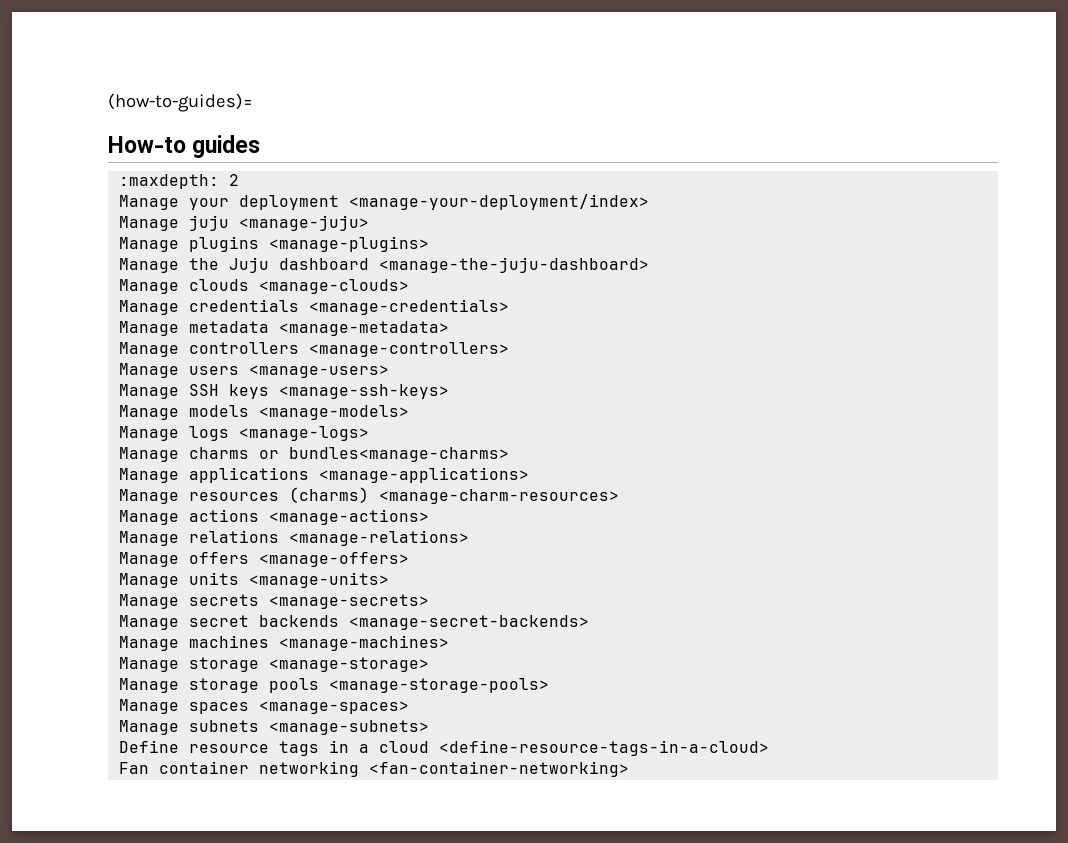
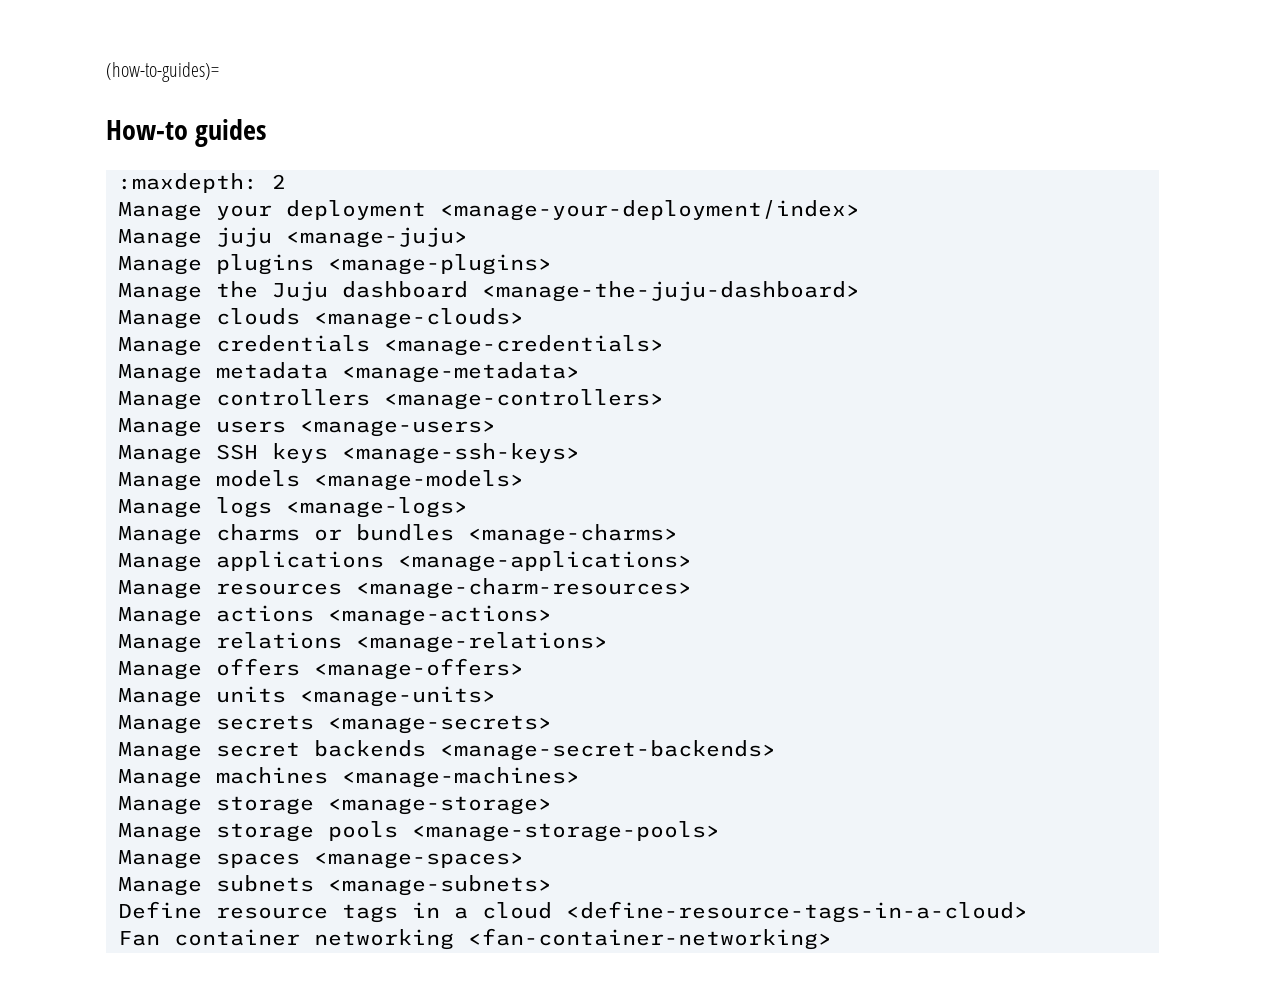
[289,447,510,462] bundles<manage-charms> -> [355,524,678,545] bundles <manage-charms>
[289,487,370,503] (charms) -> (342, 589) none

